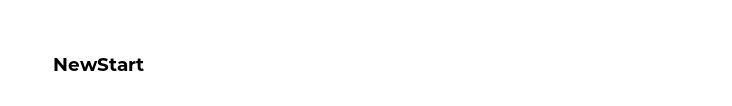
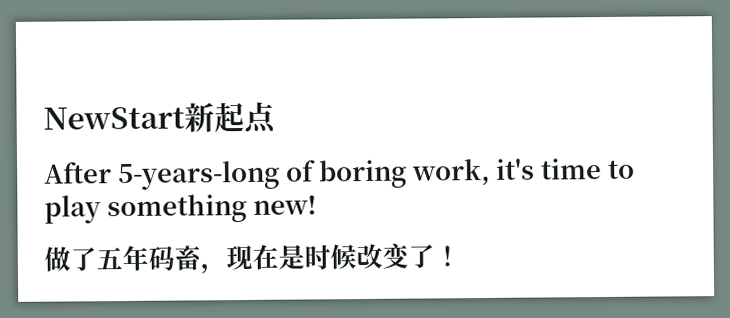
(144, 64) none -> [184,101,277,135] [44,158,636,191] [44,193,317,224] [44,242,461,275] 新起点 // After 5-years-long of boring work, it's time to play something new! // 做了五年码畜，现在是时候改变了！

